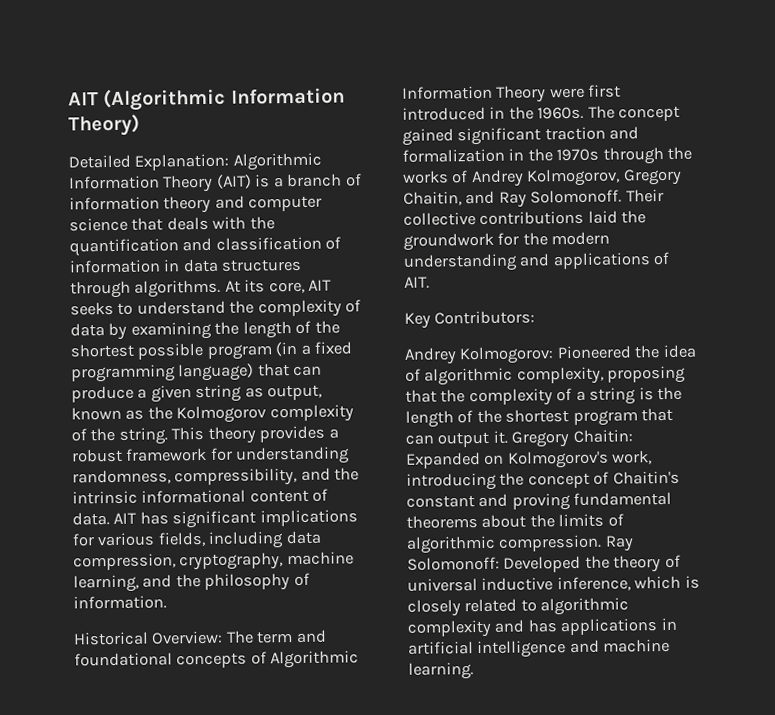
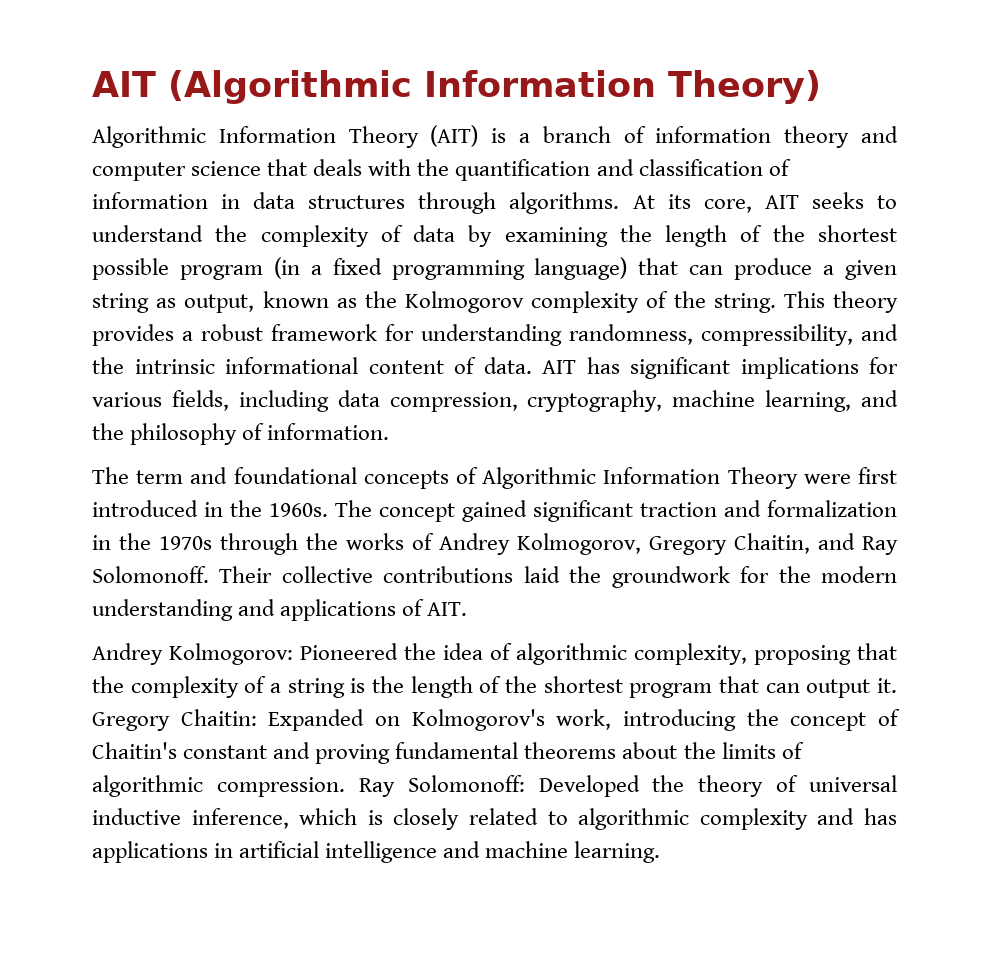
[68,153,230,171] Detailed Explanation: -> (821, 87) none
[73,630,224,646] Historical Overview: -> (390, 431) none
[404,310,536,329] // Key Contributors: -> (468, 609) none

